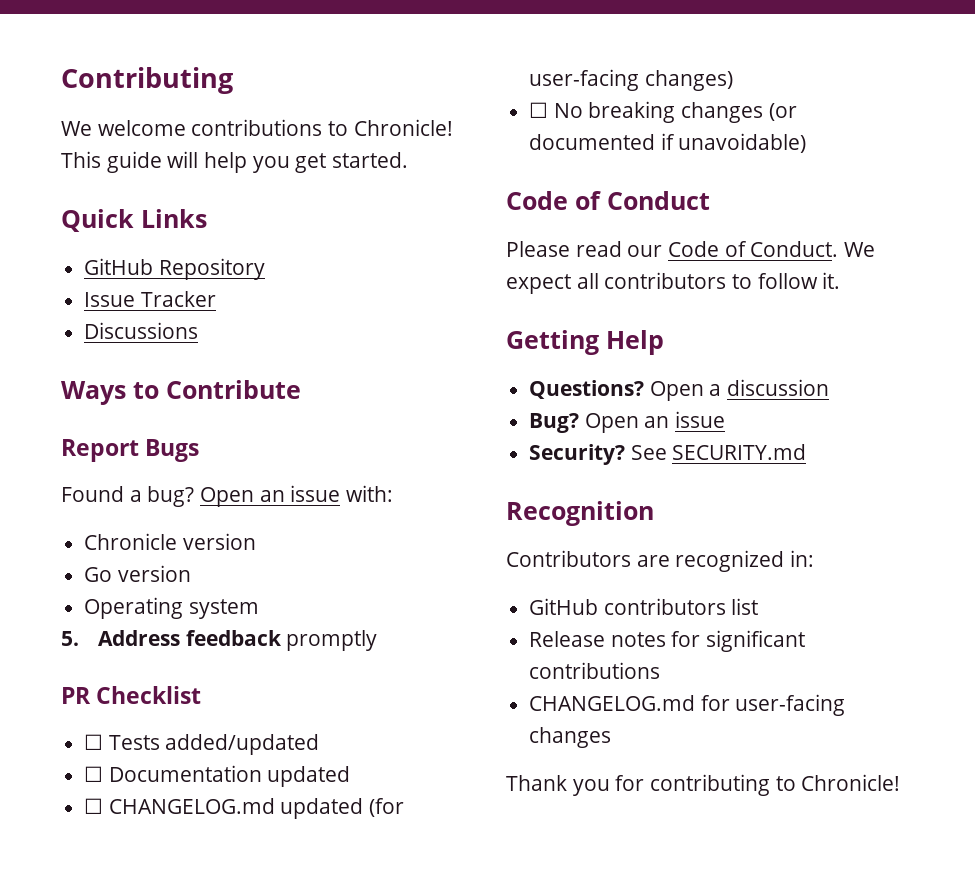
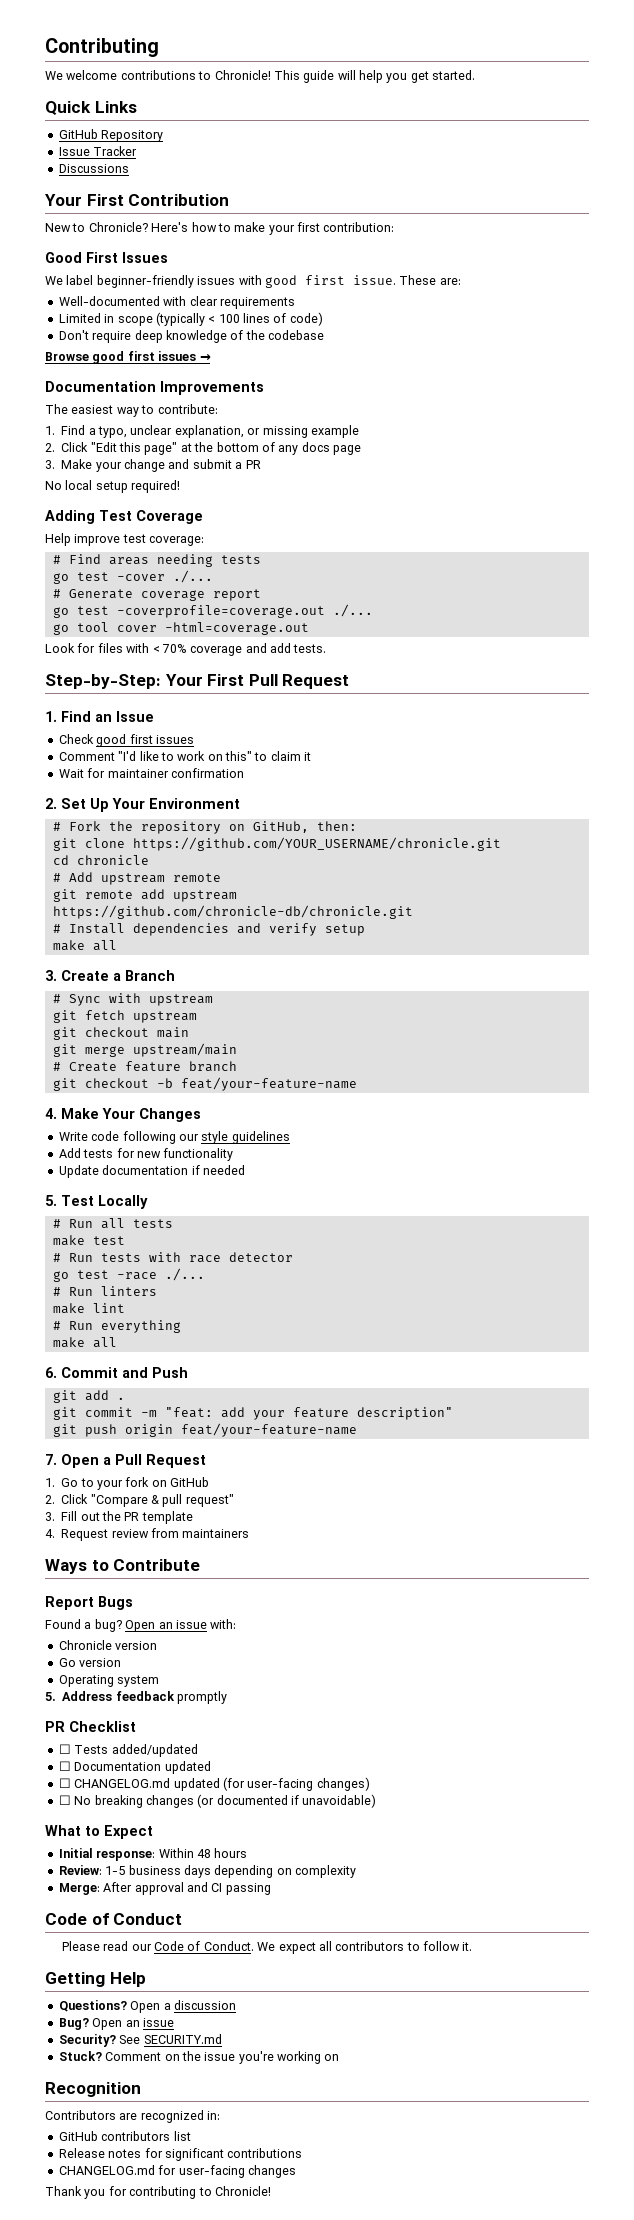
(199, 330) none -> [45,194,230,206] [45,222,395,235] [45,252,168,263] [45,275,461,288] [58,296,295,309] [58,312,323,326] [58,330,324,343] [45,351,211,364] [45,381,264,395] [45,404,218,417] [45,425,359,438] [45,442,361,455] [45,459,261,472] [45,480,181,493] [45,510,203,524] [45,533,205,546] [52,554,261,567] [52,570,213,584] [52,589,261,601] [52,604,373,618] [52,622,309,635] [45,643,327,656] [45,674,350,689] [45,711,154,722] [58,734,194,747] [58,751,312,761] [58,768,244,778] [45,798,240,812] [52,821,357,834] [52,837,501,851] [52,855,149,865] [52,872,221,885] [52,889,237,902] [52,905,413,919] [52,923,365,936] [52,940,117,951] [45,970,175,981] [52,993,213,1006] [52,1010,197,1023] [52,1027,189,1040] [52,1043,237,1057] [52,1061,237,1072] [52,1077,357,1091] [45,1108,201,1122] [58,1131,290,1144] [58,1148,234,1161] [58,1165,245,1178] [45,1195,148,1209] [52,1218,173,1229] [52,1235,125,1246] [52,1252,293,1263] [52,1268,205,1282] [52,1286,157,1296] [52,1303,125,1314] [52,1320,181,1333] [52,1337,117,1348] [45,1367,188,1378] [52,1390,125,1403] [52,1407,453,1420] [52,1423,357,1437] [45,1454,206,1468] [45,1477,210,1490] [45,1494,234,1507] [45,1511,193,1524] [45,1528,250,1541] // Your First Contribution // New to Chronicle? Here's how to make your first contribution: // Good First Issues // We label beginner-friendly issues with good first issue. These are: // Well-documented with clear requirements // Limited in scope (typically < 100 lines of code) // Don't require deep knowledge of the codebase // Browse good first issues → // Documentation Improvements // The easiest way to contribute: // 1. Find a typo, unclear explanation, or missing example // 2. Click "Edit this page" at the bottom of any docs page // 3. Make your change and submit a PR // No local setup required! // Adding Test Coverage // Help improve test coverage: // # Find areas needing tests // go test -cover ./... // # Generate coverage report // go test -coverprofile=coverage.out ./... // go tool cover -html=coverage.out // Look for files with < 70% coverage and add tests. // Step-by-Step: Your First Pull Request // 1. Find an Issue // Check good first issues // Comment "I'd like to work on this" to claim it // Wait for maintainer confirmation // 2. Set Up Your Environment // # Fork the repository on GitHub, then: // git clone https://github.com/YOUR_USERNAME/chronicle.git // cd chronicle // # Add upstream remote // git remote add upstream https://github.com/chronicle-db/chronicle.git // # Install dependencies and verify setup // make all // 3. Create a Branch // # Sync with upstream // git fetch upstream // git checkout main // git merge upstream/main // # Create feature branch // git checkout -b feat/your-feature-name // 4. Make Your Changes // Write code following our style guidelines // Add tests for new functionality // Update documentation if needed // 5. Test Locally // # Run all tests // make test // # Run tests with race detector // go test -race ./... // # Run linters // make lint // # Run everything // make all // 6. Commit and Push // git add . // git commit -m "feat: add your feature description" // git push origin feat/your-feature-name // 7. Open a Pull Request // 1. Go to your fork on GitHub // 2. Click "Compare & pull request" // 3. Fill out the PR template // 4. Request review from maintainers
(807, 143) none -> [45,1825,153,1839] [58,1848,248,1861] [58,1865,356,1878] [58,1882,271,1895] // What to Expect // Initial response: Within 48 hours // Review: 1-5 business days depending on complexity // Merge: After approval and CI passing
(807, 452) none -> [58,2051,340,2064] // Stuck? Comment on the issue you're working on

